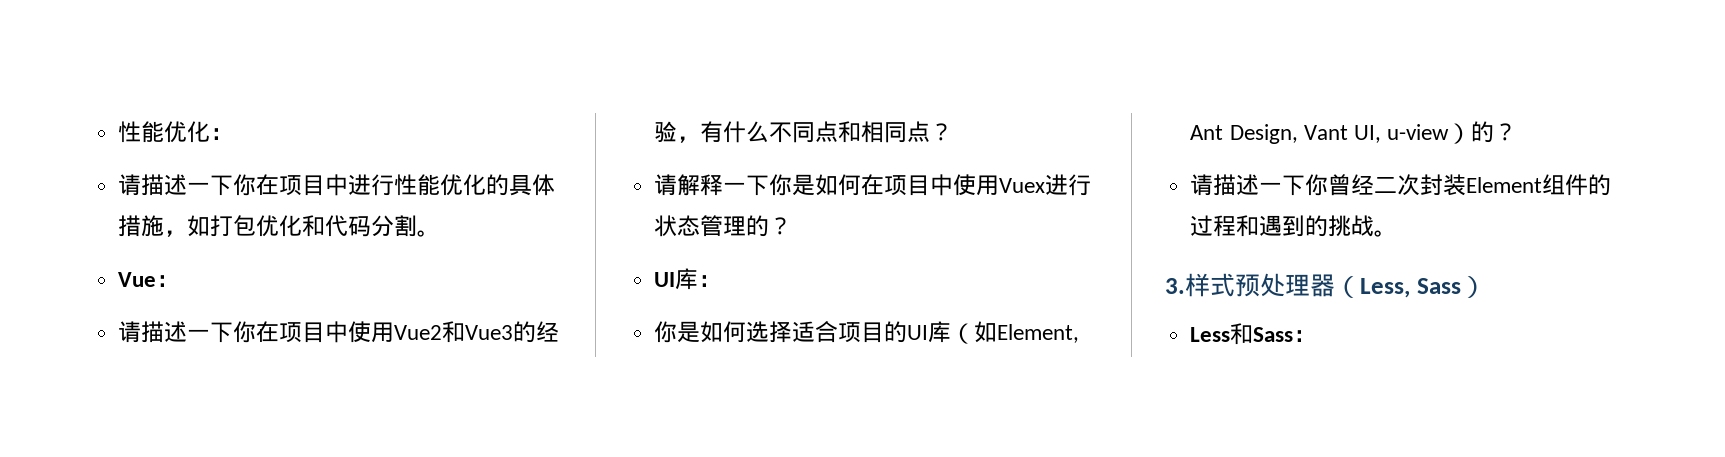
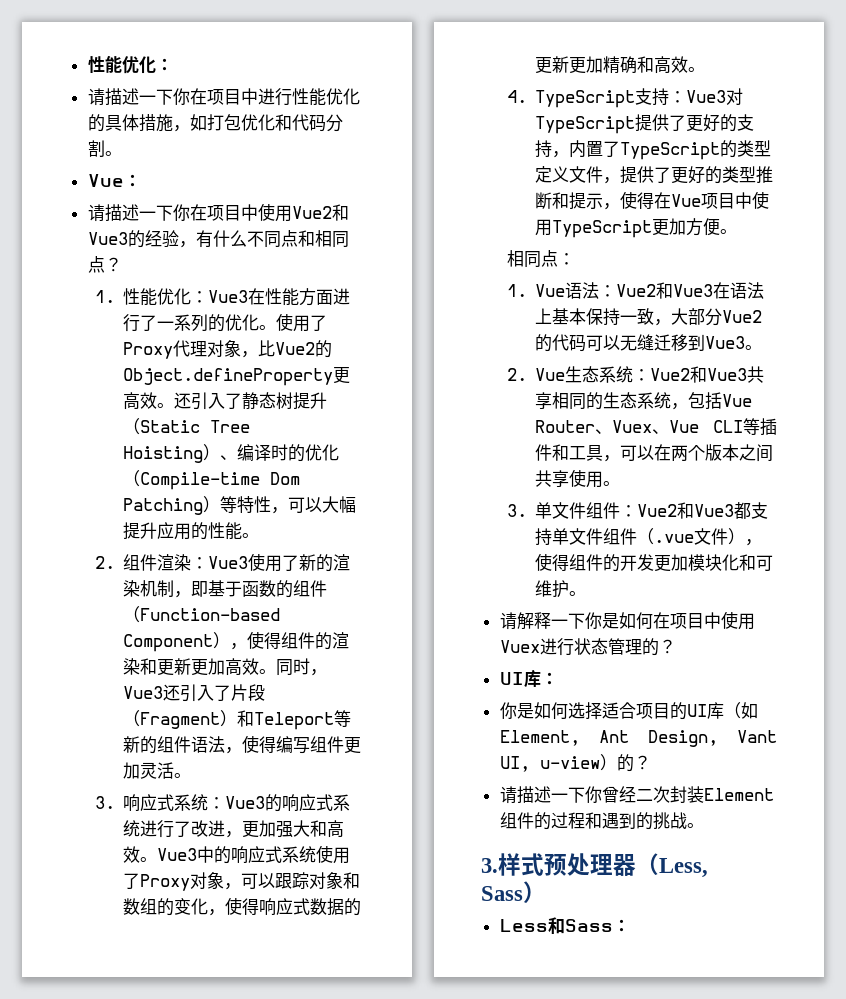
(954, 132) none -> [94,288,351,306] [123,313,328,332] [123,340,333,359] [123,367,351,386] [123,392,328,410] [123,418,251,435] [123,444,340,463] [123,470,301,490] [123,496,357,515] [123,522,260,540] [94,553,351,572] [123,580,328,598] [123,606,281,623] [123,631,350,652] [123,658,328,676] [123,684,266,702] [123,710,352,730] [123,735,362,754] [123,762,192,779] [94,794,351,812] [123,820,345,838] [123,845,351,864] [123,872,361,891] [123,897,362,916] [535,56,706,74] [506,88,744,108] [535,114,755,134] [535,140,772,160] [535,166,774,184] [535,191,770,210] [535,218,738,238] [506,250,575,268] [506,282,765,299] [535,308,763,326] [535,334,763,352] [506,366,765,383] [535,392,753,410] [535,418,777,436] [535,444,774,462] [535,469,621,488] [506,502,769,519] [535,528,763,546] [535,553,774,572] [535,580,587,598] // 1.性能优化：Vue3在性能方面进行了一系列的优化。使用了Proxy代理对象，比Vue2的Object.defineProperty更高效。还引入了静态树提升（Static Tree Hoisting）、编译时的优化（Compile-time Dom Patching）等特性，可以大幅提升应用的性能。 // 2.组件渲染：Vue3使用了新的渲染机制，即基于函数的组件（Function-based Component），使得组件的渲染和更新更加高效。同时，Vue3还引入了片段（Fragment）和Teleport等新的组件语法，使得编写组件更加灵活。 // 3.响应式系统：Vue3的响应式系统进行了改进，更加强大和高效。Vue3中的响应式系统使用了Proxy对象，可以跟踪对象和数组的变化，使得响应式数据的更新更加精确和高效。 // 4. TypeScript支持：Vue3对TypeScript提供了更好的支持，内置了TypeScript的类型定义文件，提供了更好的类型推断和提示，使得在Vue项目中使用TypeScript更加方便。 // 相同点： // 1. Vue语法：Vue2和Vue3在语法上基本保持一致，大部分Vue2的代码可以无缝迁移到Vue3。 // 2. Vue生态系统：Vue2和Vue3共享相同的生态系统，包括Vue Router、Vuex、Vue CLI等插件和工具，可以在两个版本之间共享使用。 // 3.单文件组件：Vue2和Vue3都支持单文件组件（.vue文件），使得组件的开发更加模块化和可维护。

